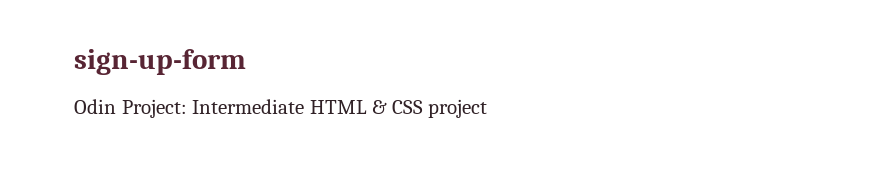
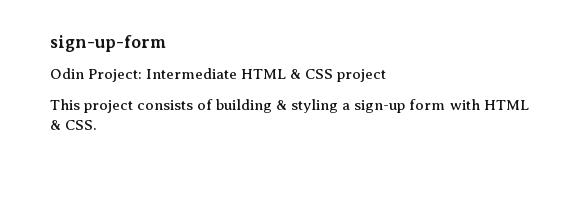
(488, 108) none -> [50,99,529,113] [50,120,98,130] // This project consists of building & styling a sign-up form with HTML & CSS.

